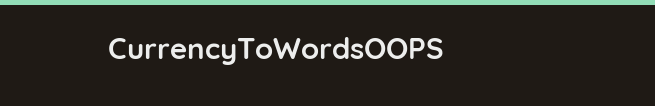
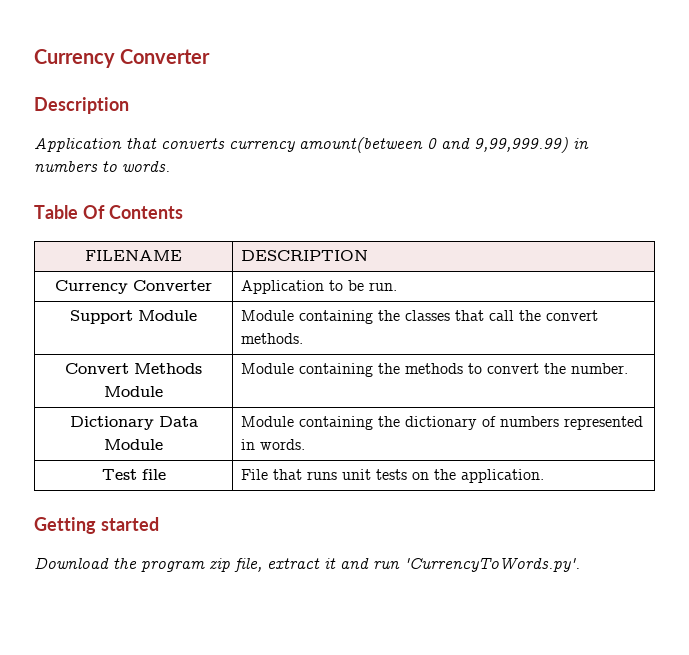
[108,37,444,65] CurrencyToWordsOOPS -> [34,49,211,68] [34,97,129,114] [34,137,589,153] [34,161,170,172] [34,205,183,219] [85,250,182,261] [240,250,368,261] [55,280,212,294] [240,280,397,294] [70,310,197,324] [240,310,598,324] [240,333,303,344] [65,363,202,374] [104,386,163,397] [240,363,628,377] [69,416,198,430] [104,439,163,450] [240,416,643,430] [240,439,305,450] [101,469,166,480] [240,469,544,483] [34,517,159,534] [34,557,580,572] Currency Converter // Description // Application that converts currency amount(between 0 and 9,99,999.99) in numbers to words. // Table Of Contents // FILENAME | DESCRIPTION // Currency Converter | Application to be run. // Support Module | Module containing the classes that call the convert methods. // Convert Methods Module | Module containing the methods to convert the number. // Dictionary Data Module | Module containing the dictionary of numbers represented in words. // Test file | File that runs unit tests on the application. // Getting started // Download the program zip file, extract it and run 'CurrencyToWords.py'.

